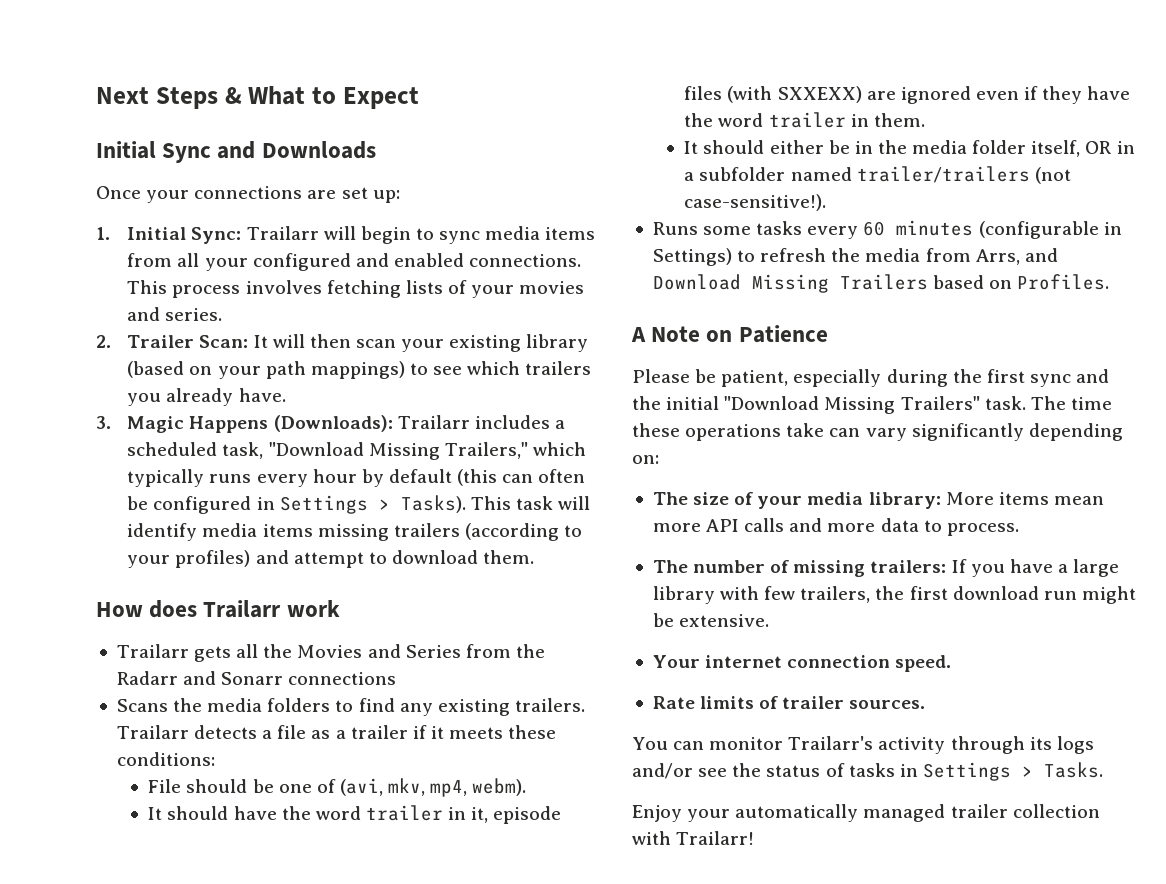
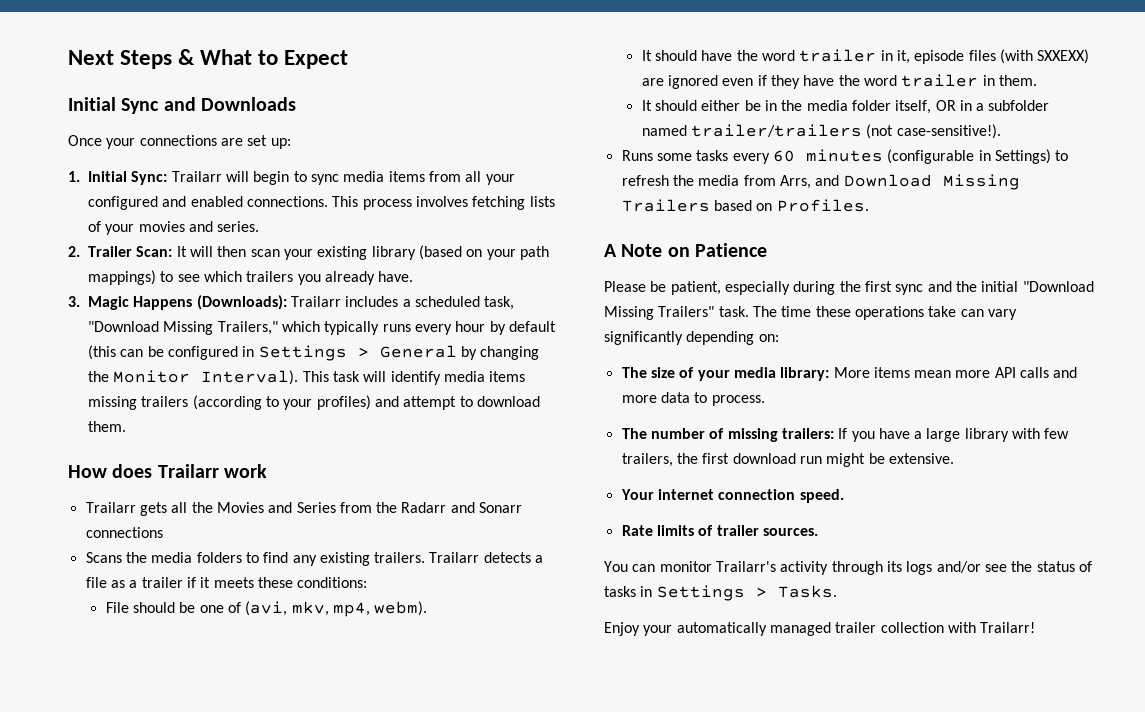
[538,469,586,483] often -> (144, 353) none
[400,495,466,513] Tasks). -> [379,345,540,360] [88,370,299,385] General by changing the Monitor Interval).

